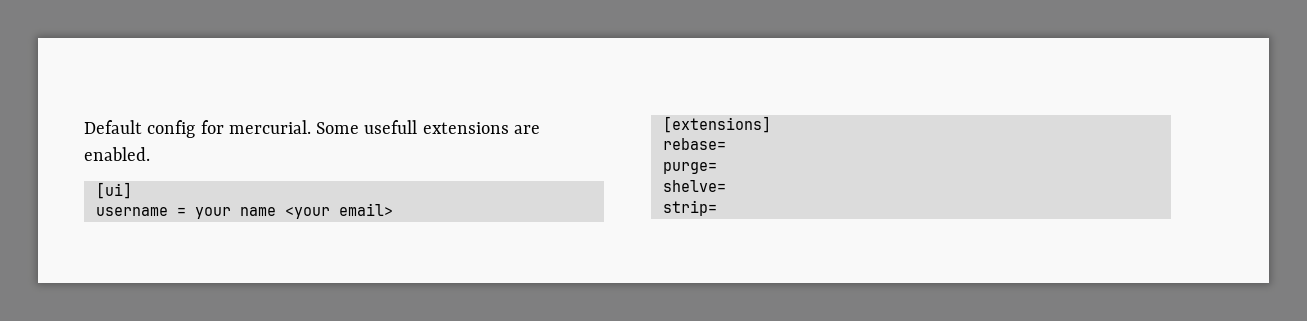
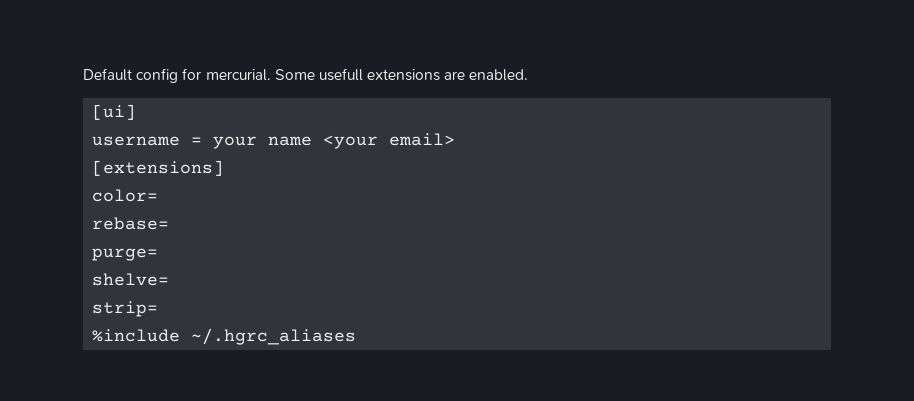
(771, 124) none -> [92,189,159,202] // color=
(717, 208) none -> [92,328,357,345] // %include ~/.hgrc_aliases

